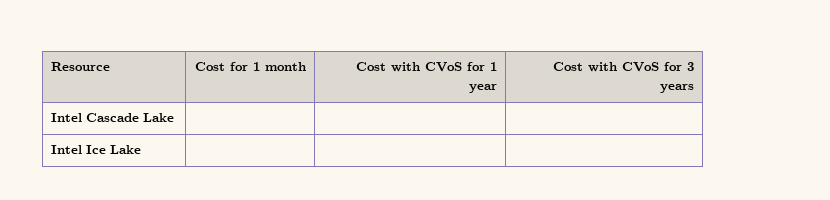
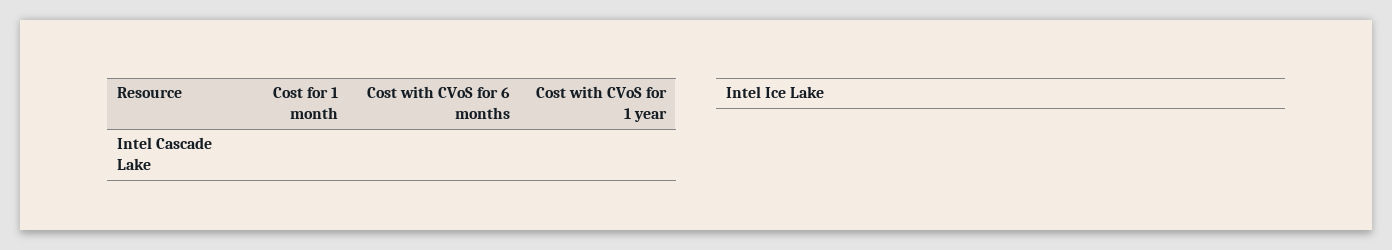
[489,62,497,71] [468,84,497,93] [552,62,694,72] [659,84,694,93] 1 year | Cost with CVoS for 3 years -> [501,87,511,98] [455,107,511,119] [535,86,668,98] [624,108,668,122] 6 months | Cost with CVoS for 1 year

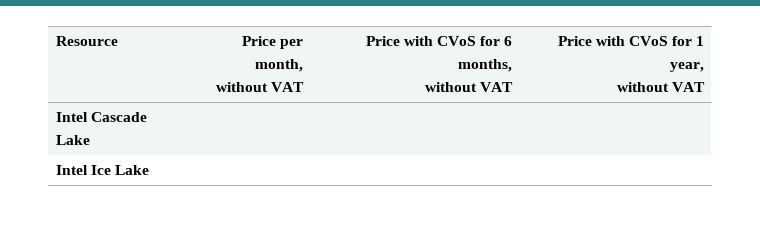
[273,87,339,98] [290,107,339,119] [366,86,511,98] [455,107,511,119] [535,87,566,98] Cost for 1 month | Cost with CVoS for 6 months | Cost -> [242,36,304,49] [255,59,304,72] [216,82,305,92] [365,36,513,46] [458,59,513,72] [425,82,514,92] [557,36,592,46] Price per month, // without VAT | Price with CVoS for 6 months, // without VAT | Price
[634,110,668,122] year -> [670,62,705,72] [617,82,706,92] year, // without VAT

